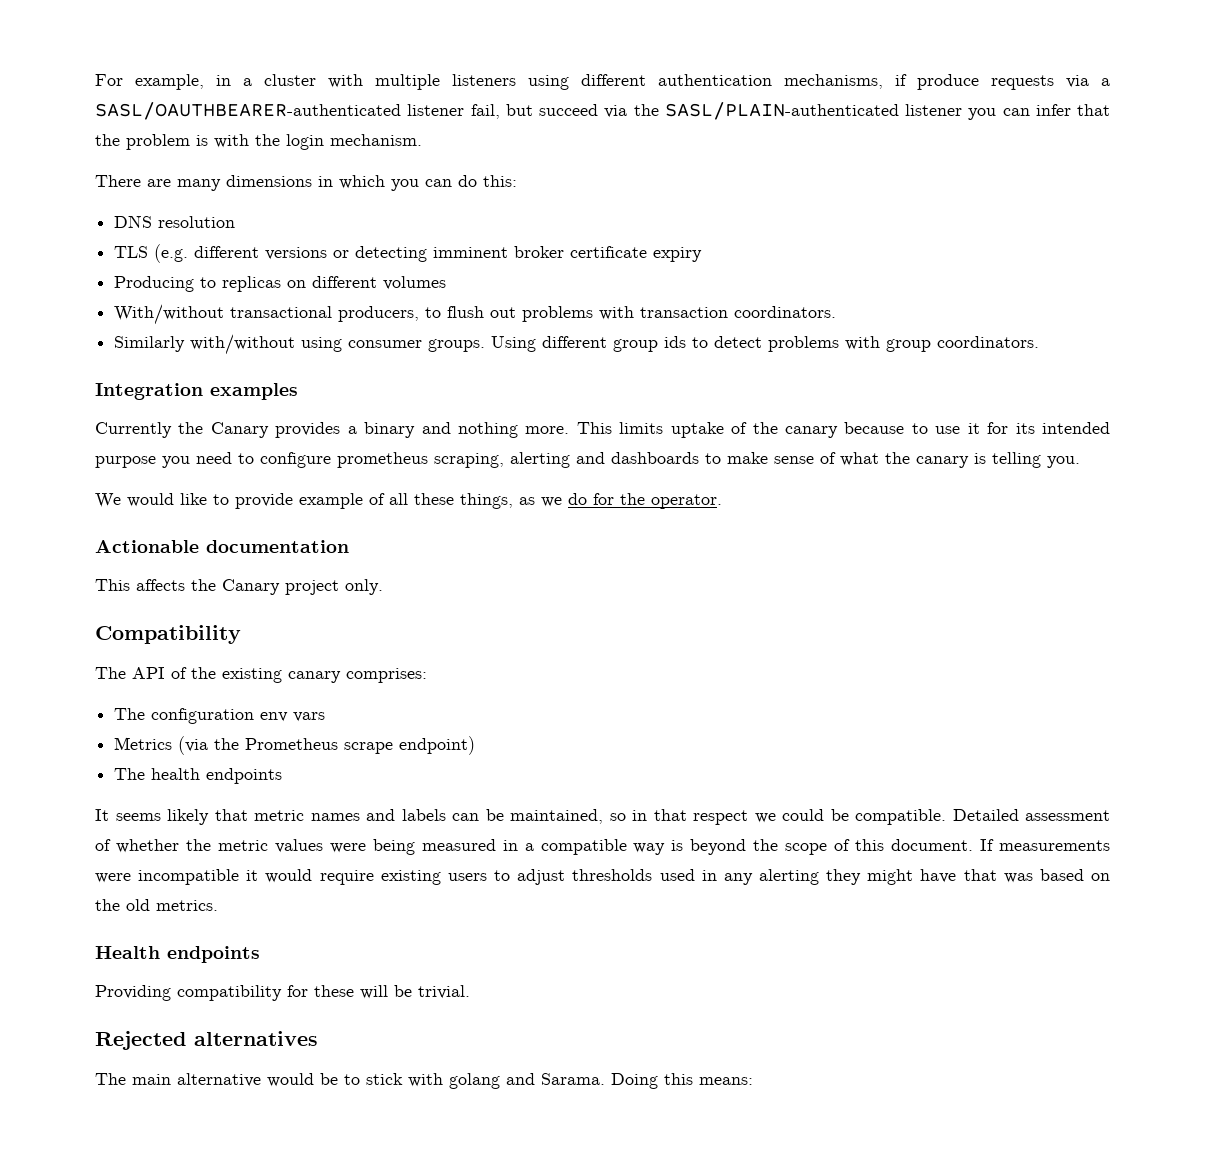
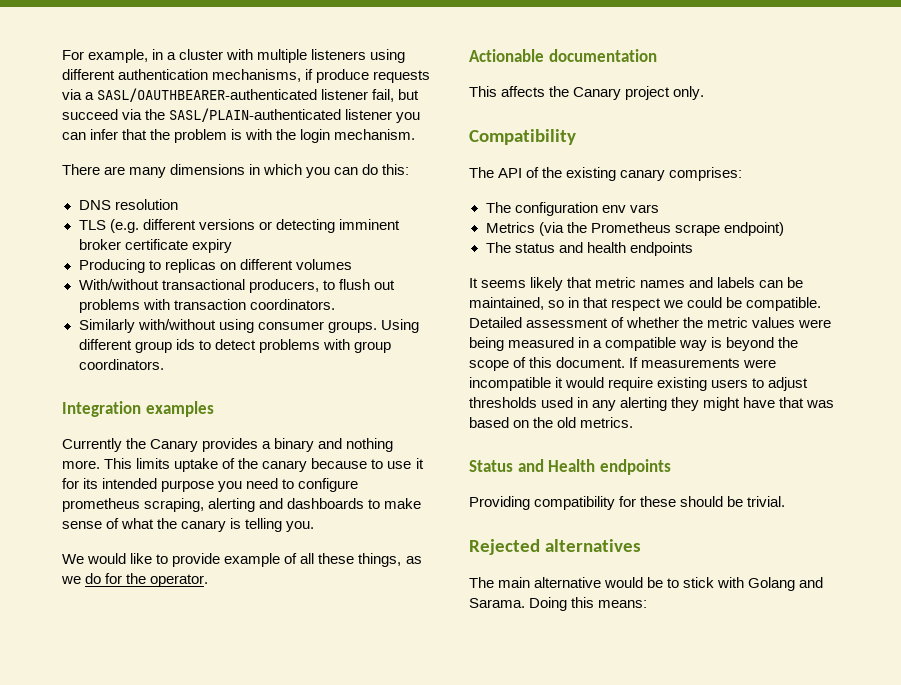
(146, 774) none -> [514,242,583,253] status and
(218, 905) none -> [469,459,544,472] Status and
[360,985,388,999] will -> [680,496,724,507] should
[449,1073,500,1089] golang -> [748,577,796,591] Golang

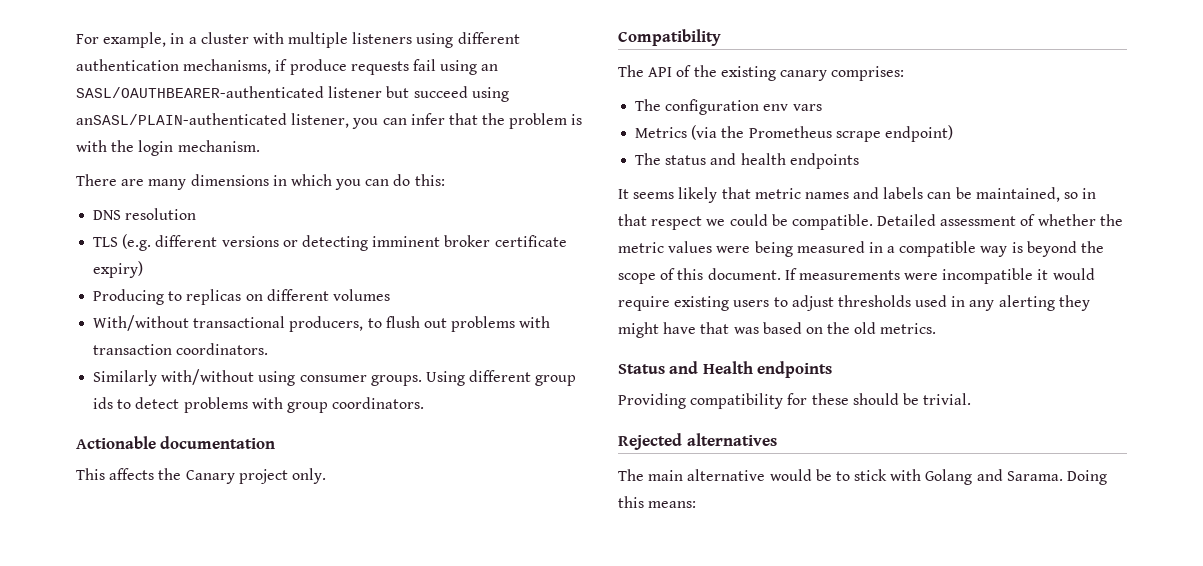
[62,89,95,100] via a -> [412,59,499,75] fail using an
[372,89,395,102] fail, -> (383, 92) none
[122,108,393,122] via the SASL/PLAIN-authenticated listener -> [471,87,509,102] [76,113,350,128] using anSASL/PLAIN-authenticated listener,
[191,239,232,253] expiry -> [93,261,144,278] expiry)
[62,401,214,417] [62,438,394,452] [62,458,424,472] [62,478,359,492] [62,498,422,512] [62,518,315,532] [62,553,422,567] [61,573,209,587] // Integration examples // Currently the Canary provides a binary and nothing more. This limits uptake of the canary because to use it for its intended purpose you need to configure prometheus scraping, alerting and dashboards to make sense of what the canary is telling you. // We would like to provide example of all these things, as we do for the operator. -> (425, 403) none

